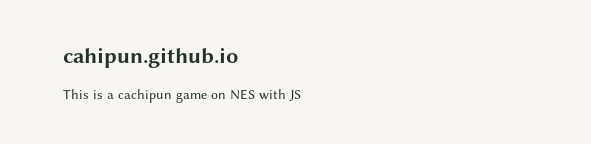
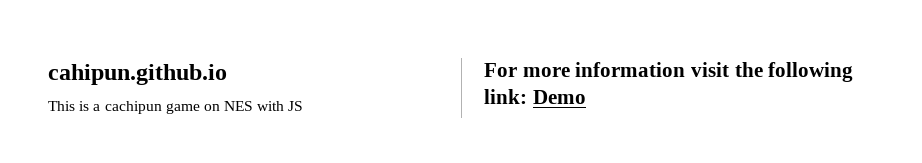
(301, 95) none -> [484,62,854,82] [484,89,586,104] // For more information visit the following link: Demo

